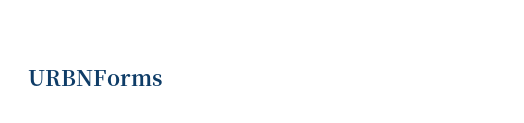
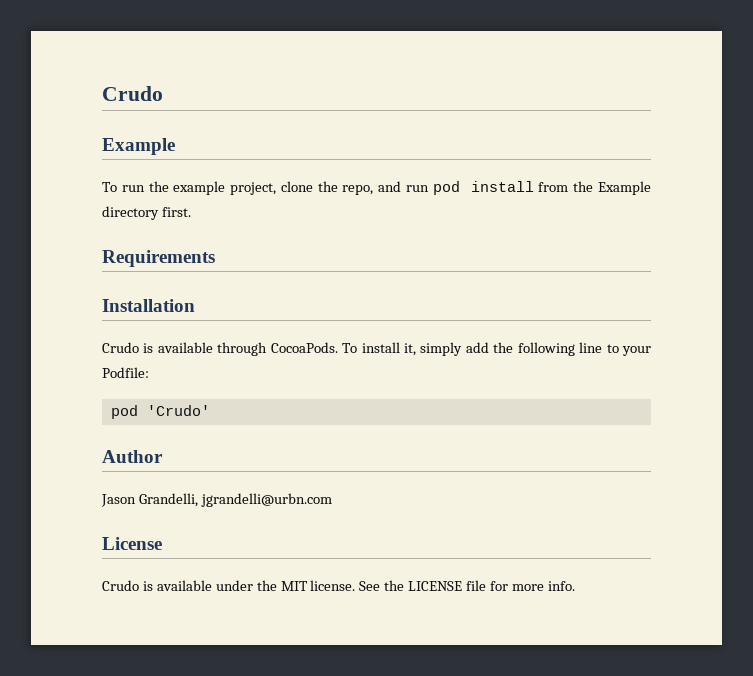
[28,70,162,86] URBNForms -> [102,86,163,101] [102,138,175,155] [102,181,651,195] [102,206,191,220] [102,250,215,267] [102,299,195,312] [102,342,652,356] [102,367,149,378] [110,405,210,419] [102,450,163,463] [101,493,332,507] [102,537,162,550] [102,580,575,591] Crudo // Example // To run the example project, clone the repo, and run pod install from the Example directory first. // Requirements // Installation // Crudo is available through CocoaPods. To install it, simply add the following line to your Podfile: // pod 'Crudo' // Author // Jason Grandelli, jgrandelli@urbn.com // License // Crudo is available under the MIT license. See the LICENSE file for more info.

